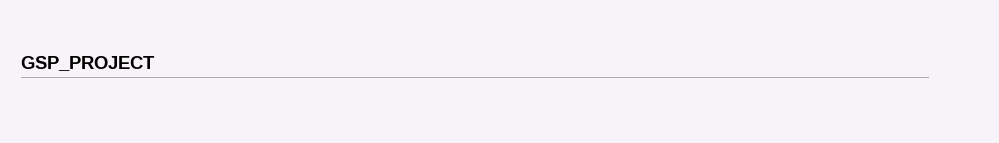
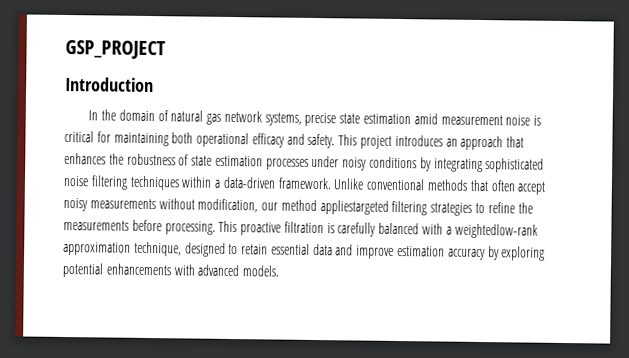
(155, 63) none -> [65,76,154,93] [88,109,542,127] [64,130,525,151] [64,152,545,173] [63,175,546,195] [63,197,533,216] [63,219,538,239] [63,241,546,261] [62,262,280,278] // Introduction // In the domain of natural gas network systems, precise state estimation amid measurement noise is critical for maintaining both operational efficacy and safety. This project introduces an approach that enhances the robustness of state estimation processes under noisy conditions by integrating sophisticated noise filtering techniques within a data-driven framework. Unlike conventional methods that often accept noisy measurements without modification, our method appliestargeted filtering strategies to refine the measurements before processing. This proactive filtration is carefully balanced with a weightedlow-rank approximation technique, designed to retain essential data and improve estimation accuracy by exploring potential enhancements with advanced models.

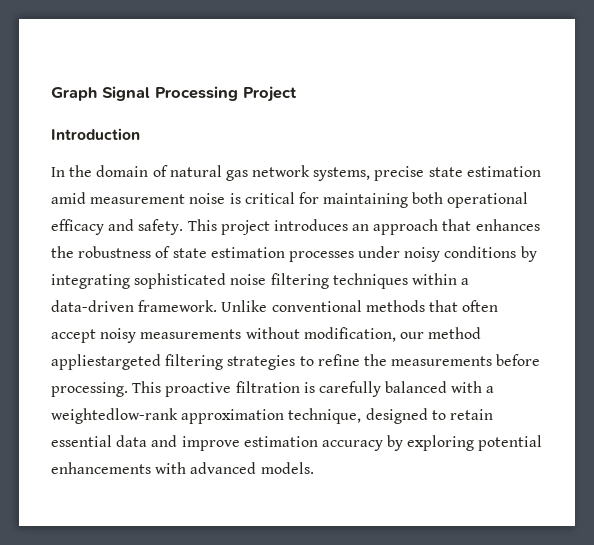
[65,39,166,60] GSP_PROJECT -> [51,86,297,102] Graph Signal Processing Project

